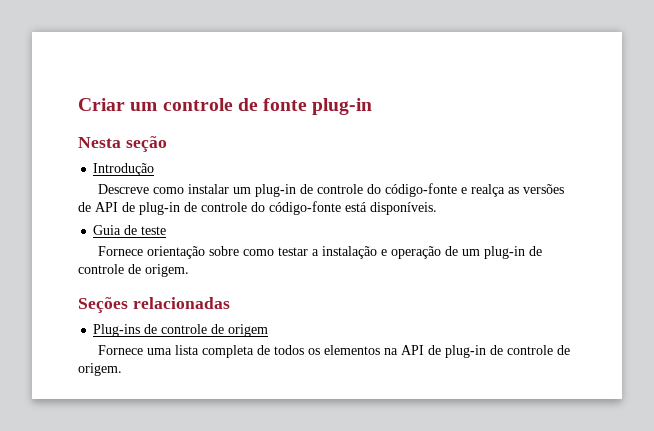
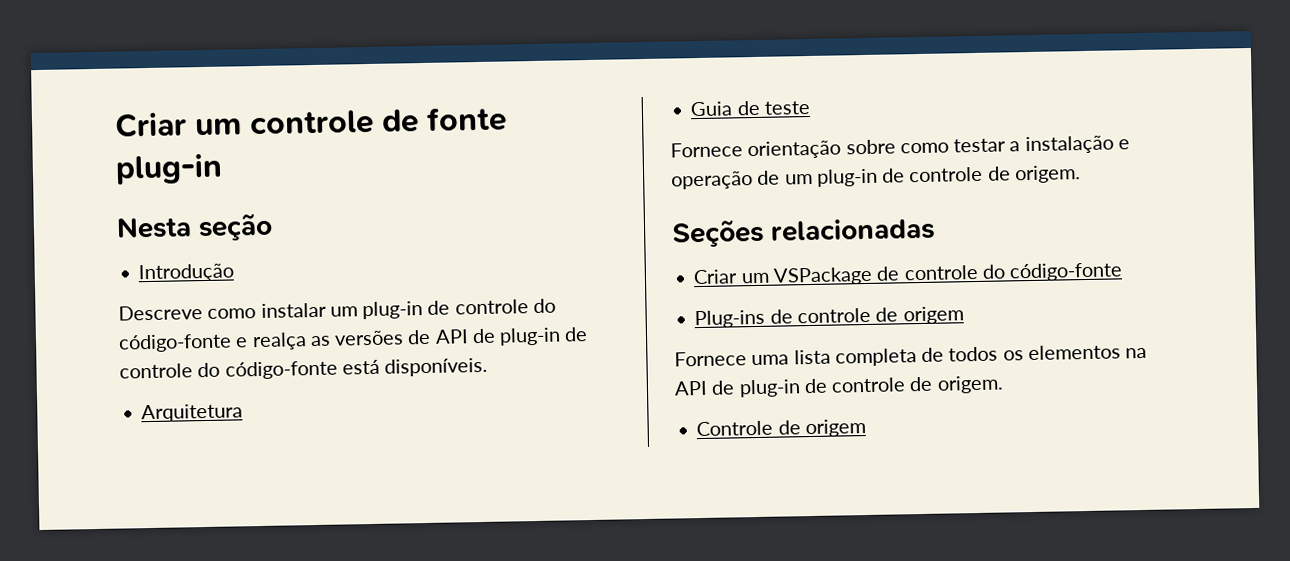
(437, 208) none -> [141,403,244,423] // Arquitetura
(230, 303) none -> [693,262,1124,286] // Criar um VSPackage de controle do código-fonte
(122, 369) none -> [696,419,866,438] // Controle de origem

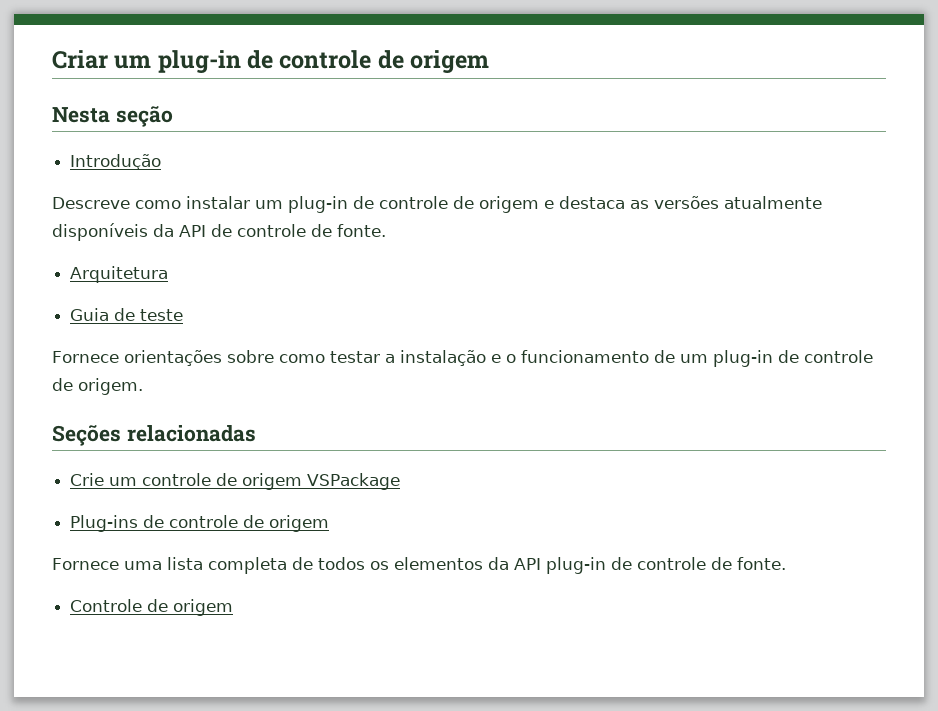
[114,106,507,138] [115,153,223,185] Criar um controle de fonte plug-in -> [52,50,490,74] Criar um plug-in de controle de origem
[532,298,556,314] [118,327,589,353] [119,357,489,380] do código-fonte e realça as versões de API de plug-in de controle do código-fonte está disponíveis. -> [453,196,822,213] [52,223,386,241] de origem e destaca as versões atualmente disponíveis da API de controle de fonte.
[747,140,842,160] orientação -> [124,350,222,366] orientações
[671,171,753,190] operação -> [506,350,649,363] o funcionamento
[693,262,1124,286] Criar um VSPackage de controle do código-fonte -> [70,473,401,490] Crie um controle de origem VSPackage
[1125,347,1148,359] [674,375,1004,398] na API de plug-in de controle de origem. -> [488,557,786,574] da API plug-in de controle de fonte.

